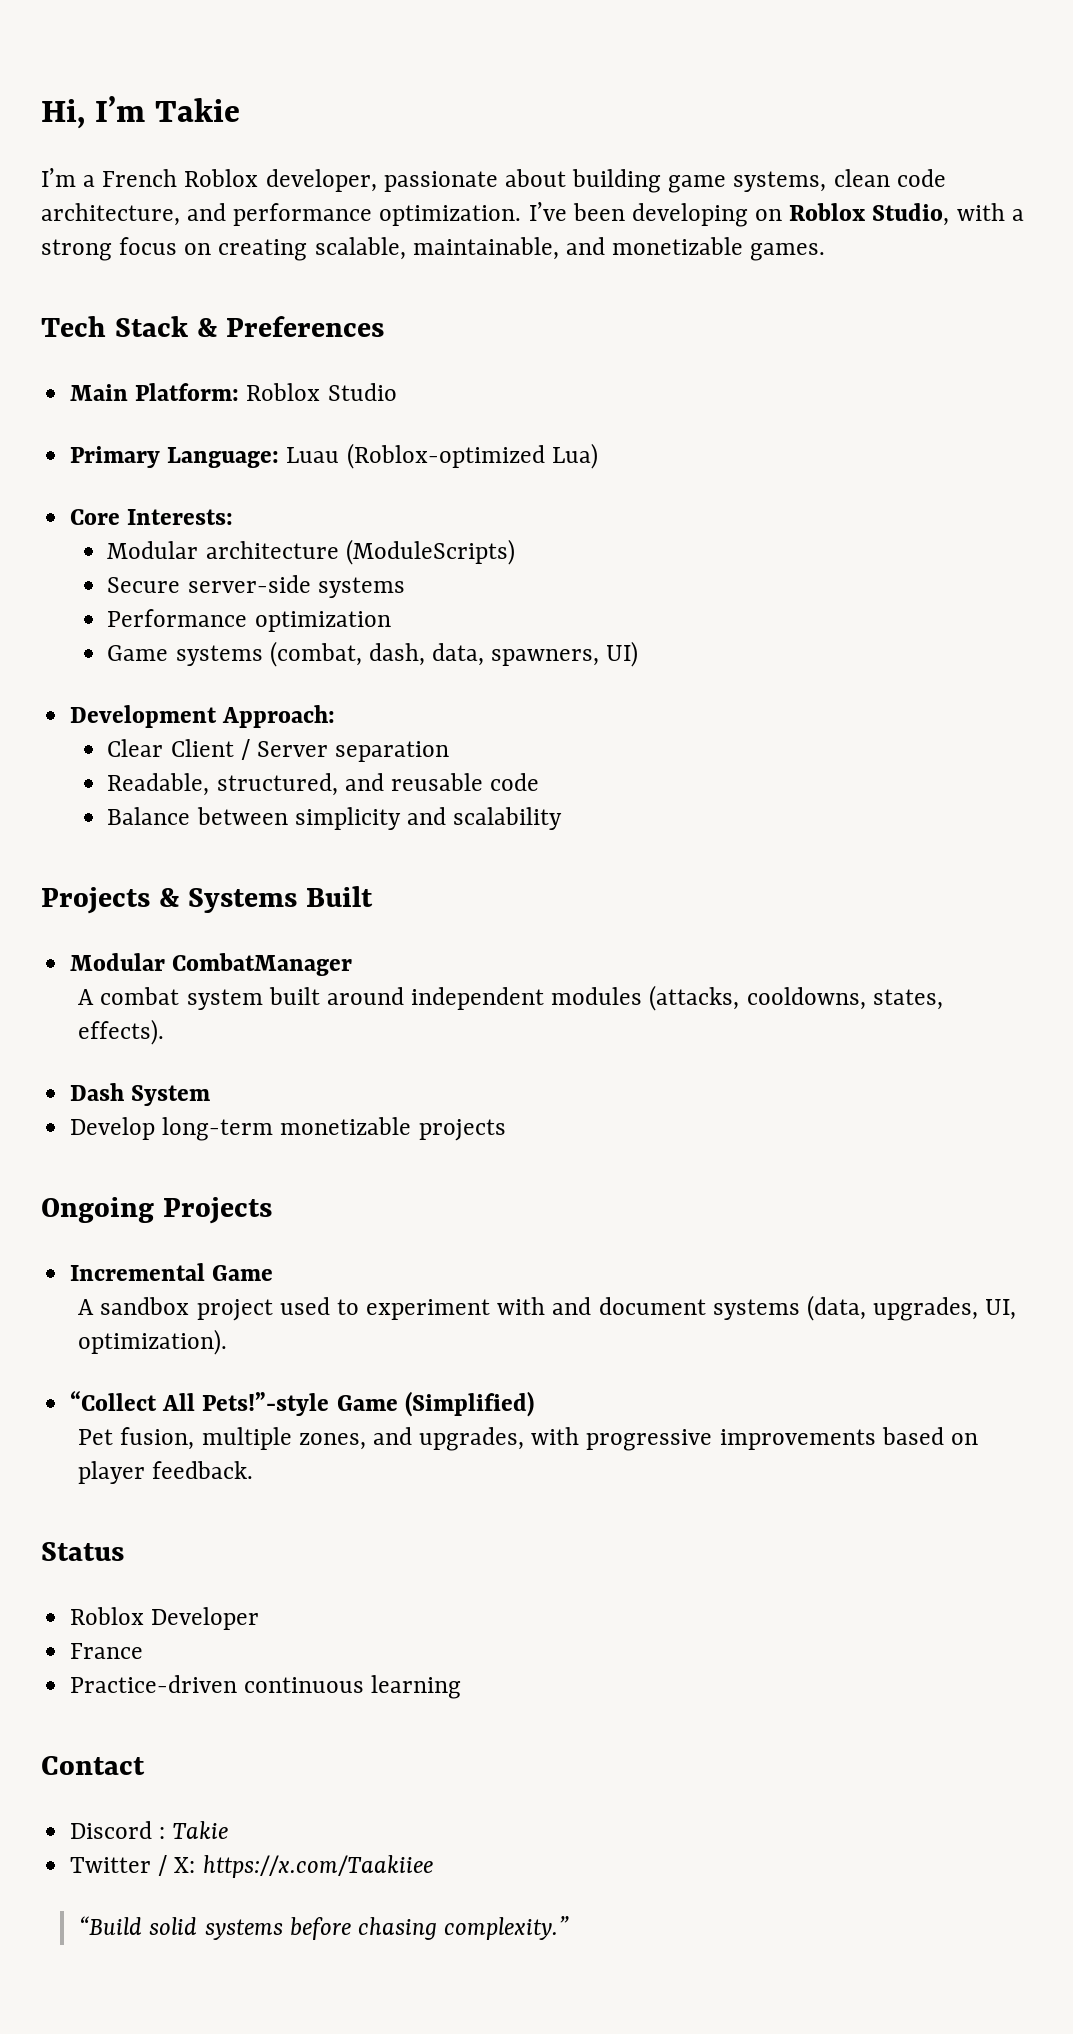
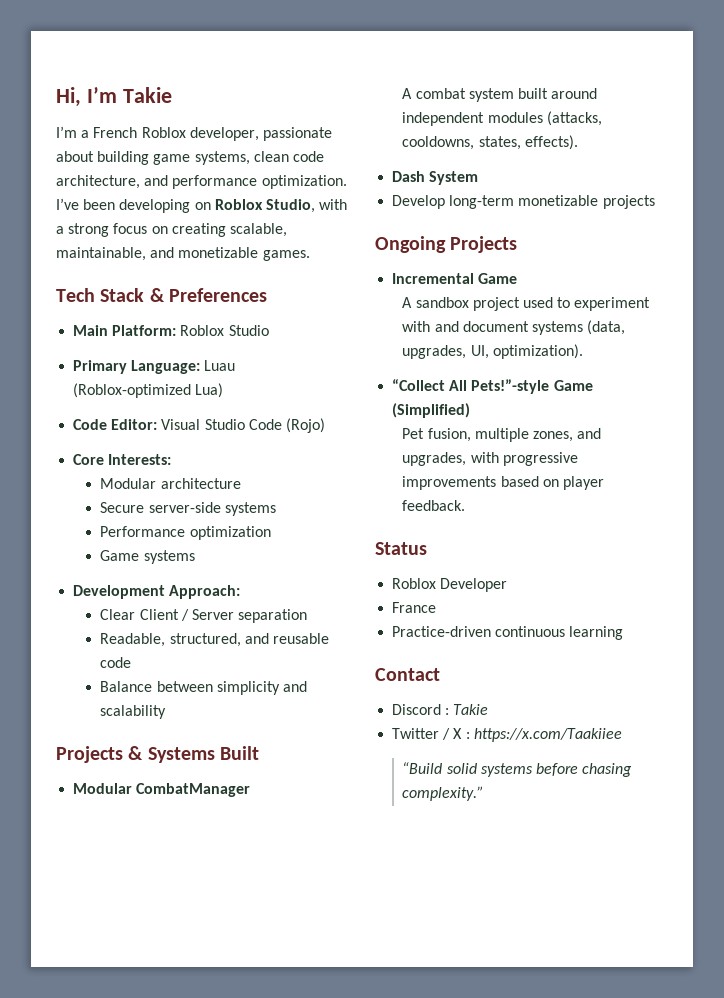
(598, 456) none -> [73,418,325,433] // Code Editor: Visual Studio Code (Rojo)
[345,539,515,565] (ModuleScripts) -> (241, 483) none
[269,641,639,667] (combat, dash, data, spawners, UI) -> (195, 557) none
[174,1857,196,1873] X: -> [453,728,470,739] X :

